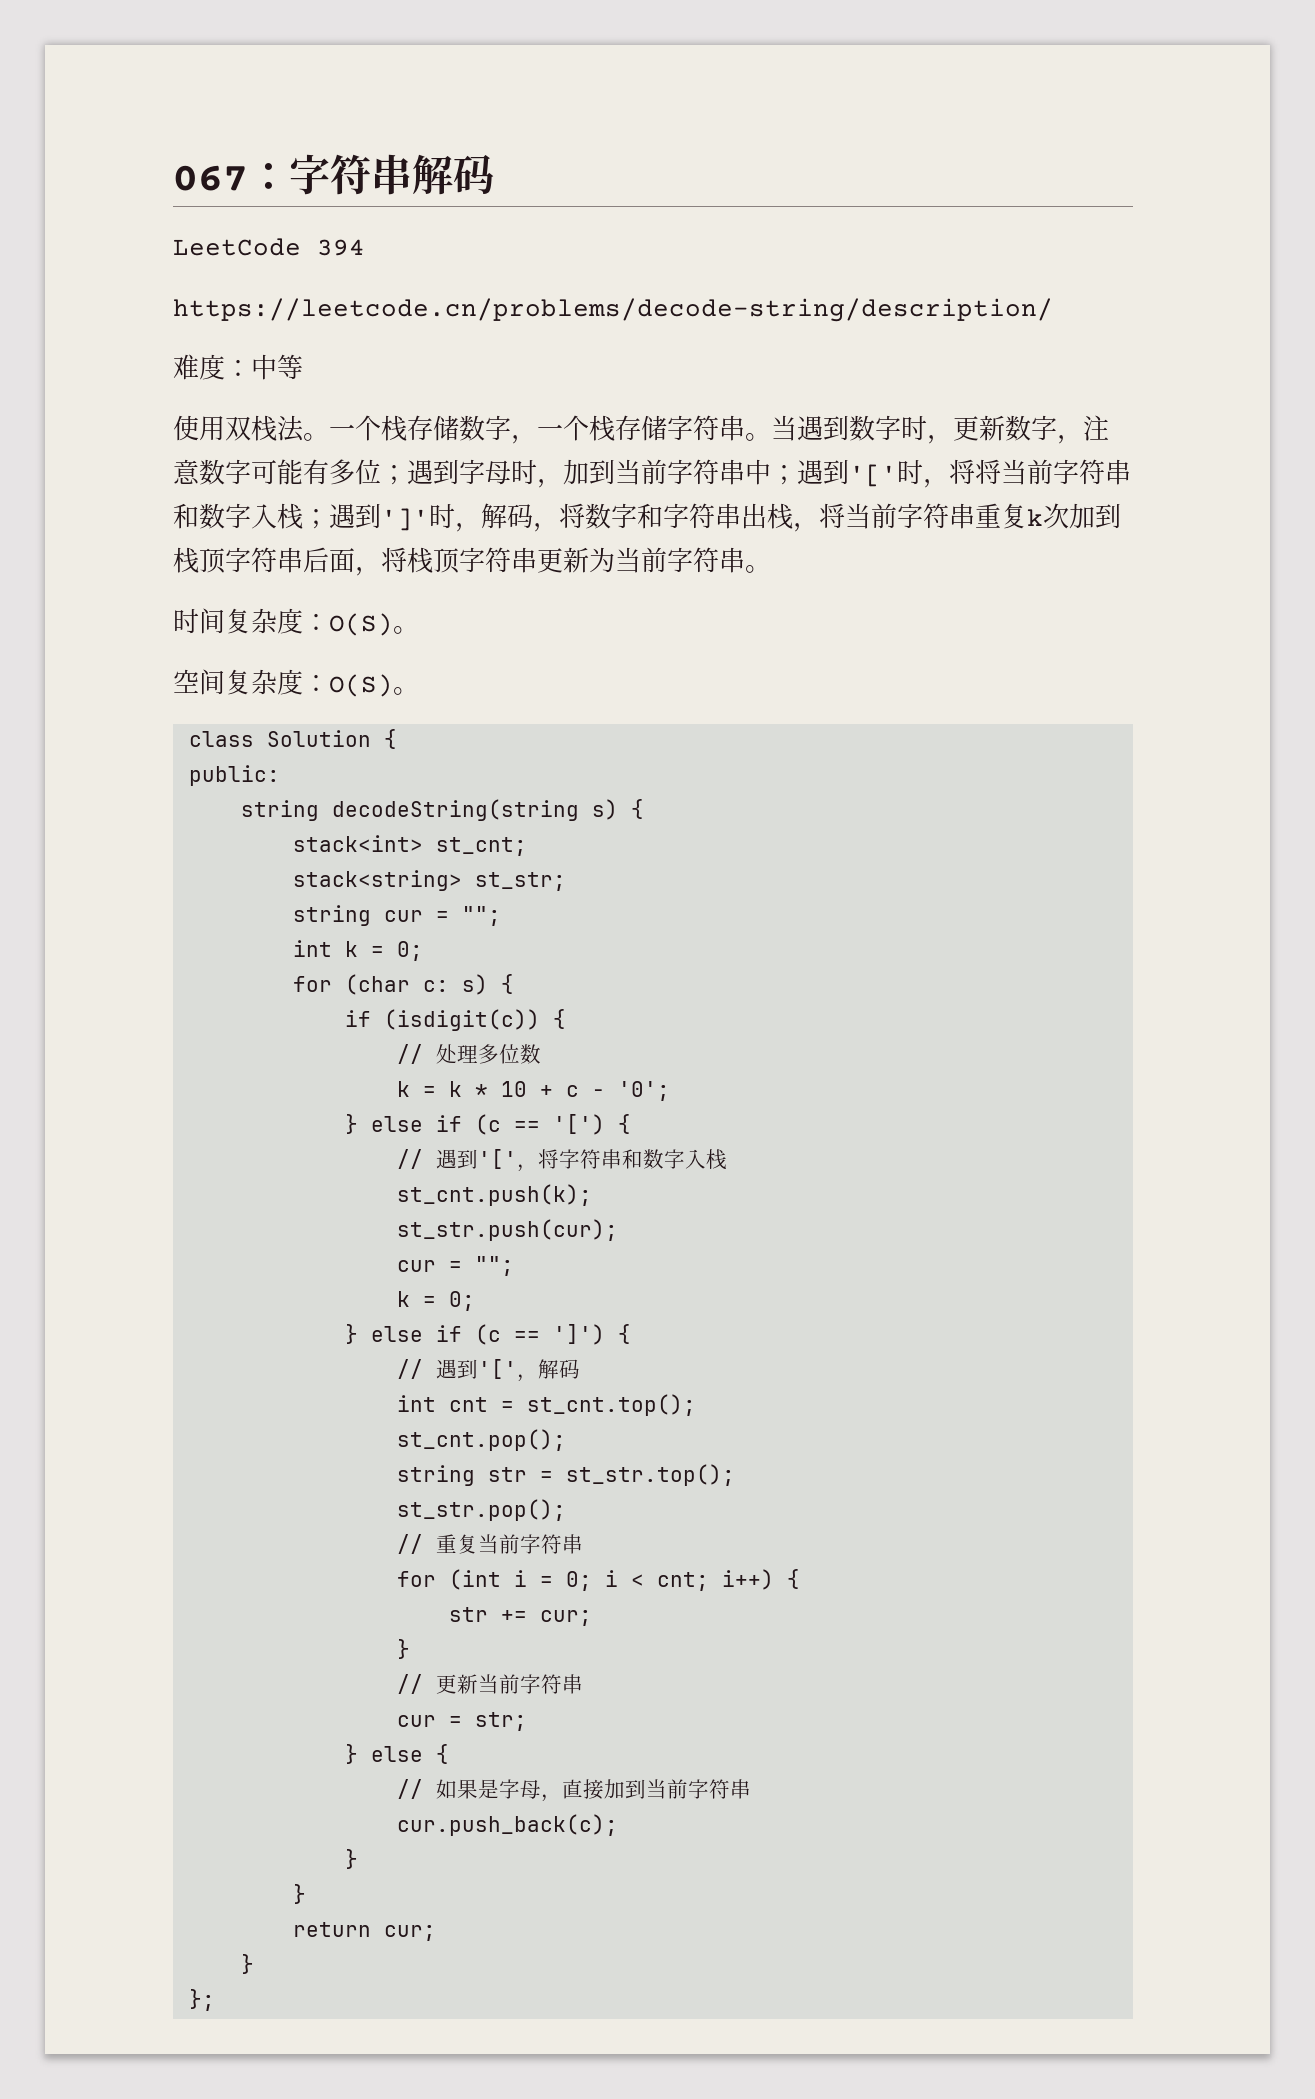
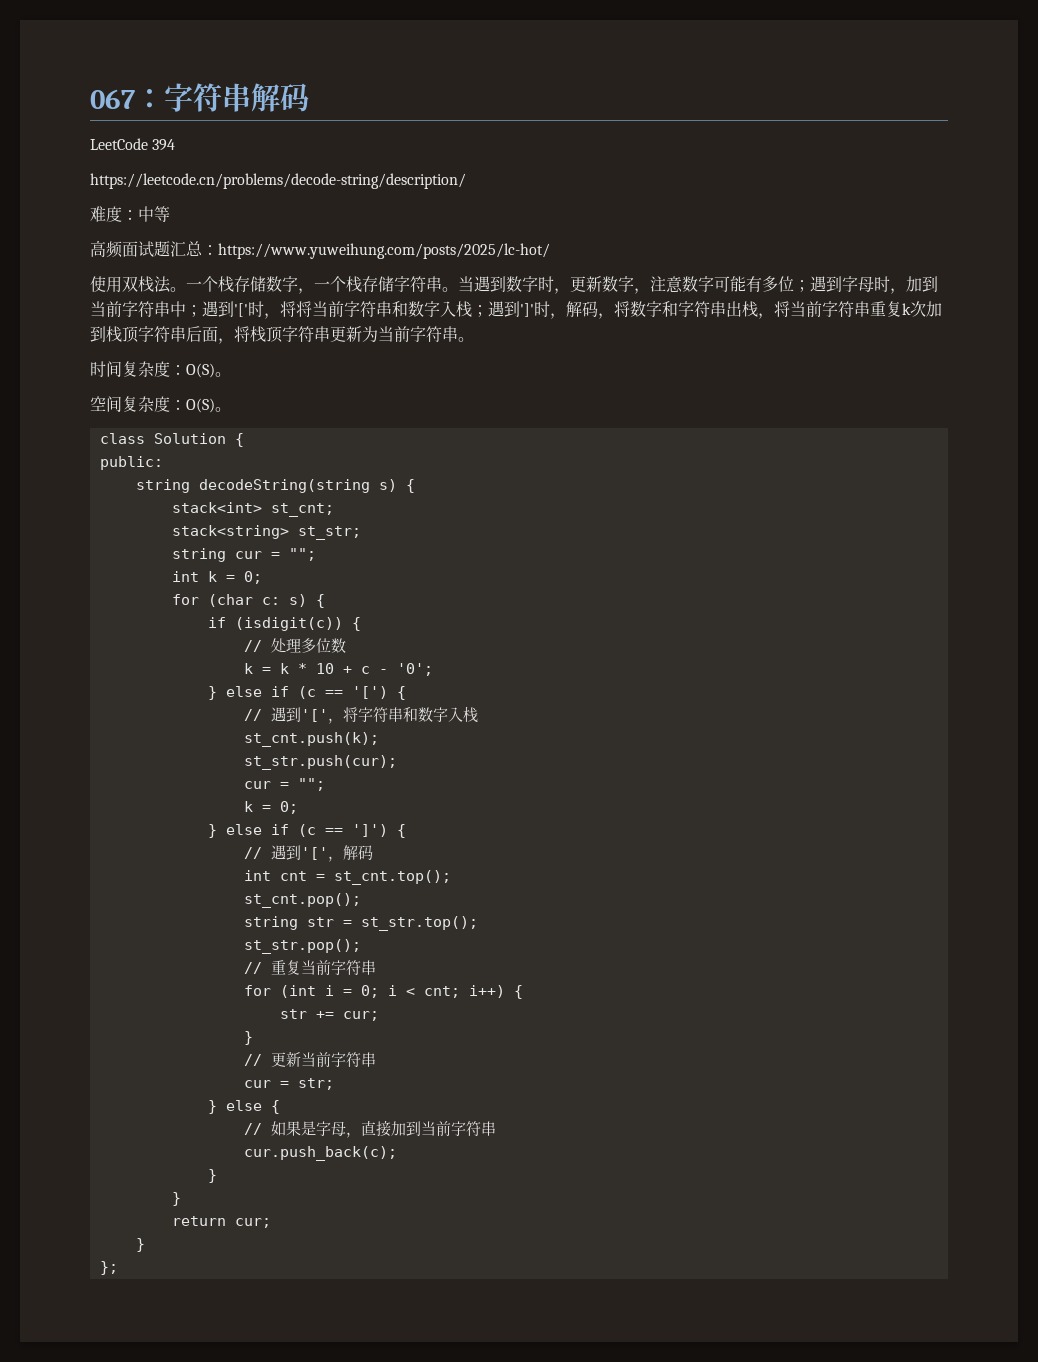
(303, 367) none -> [90,240,550,259] // 高频面试题汇总：https://www.yuweihung.com/posts/2025/lc-hot/

